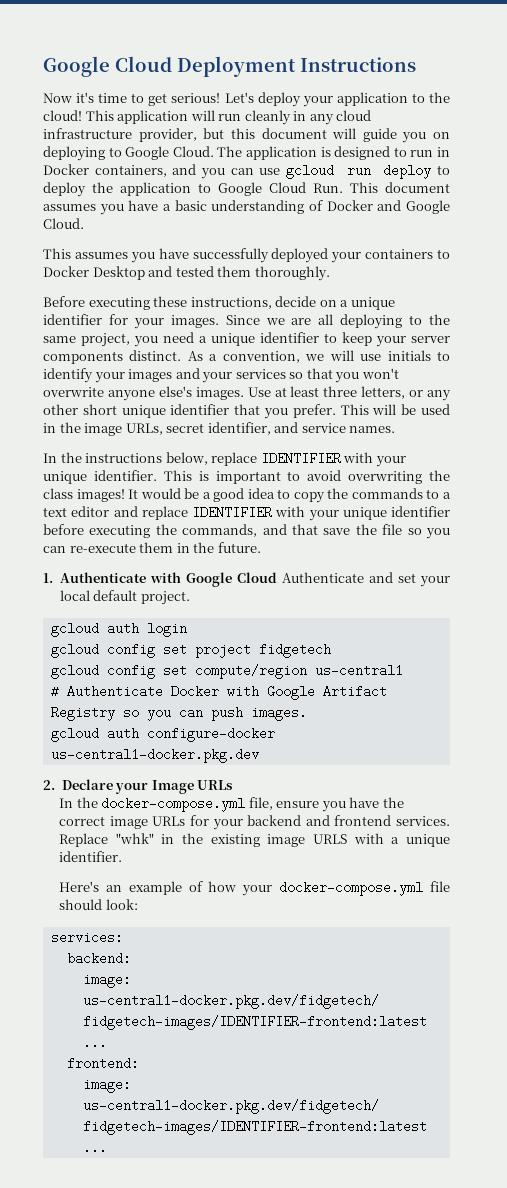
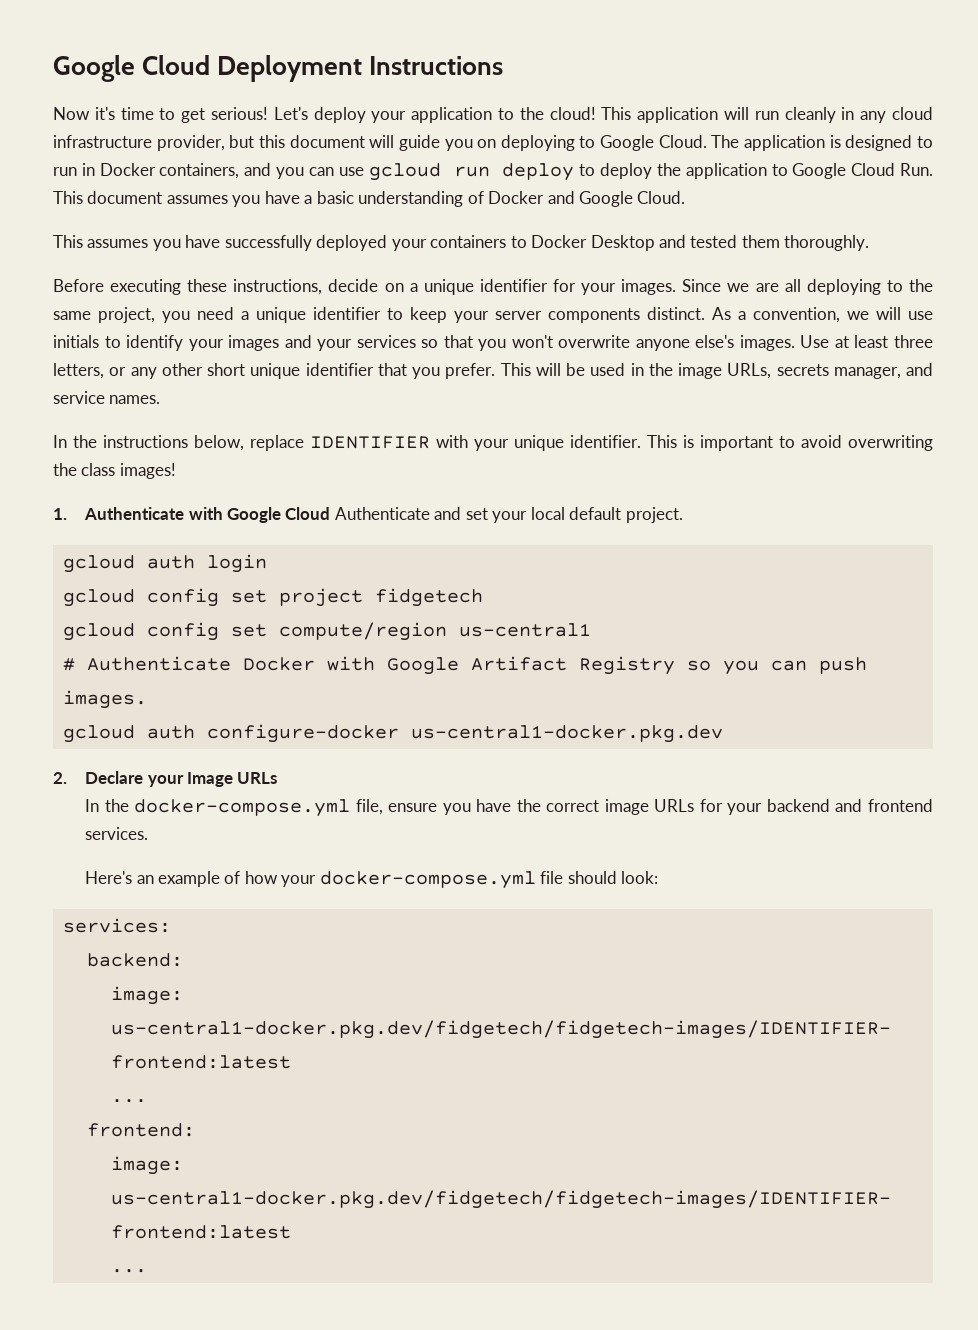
[166,422,271,435] secret identifier, -> [776,364,901,379] secrets manager,
[128,488,452,503] [43,506,450,521] [43,524,450,539] [43,542,261,553] It would be a good idea to copy the commands to a text editor and replace IDENTIFIER with your unique identifier before executing the commands, and that save the file so you can re-execute them in the future. -> (176, 471) none
[59,833,450,847] [59,851,123,862] Replace "whk" in the existing image URLS with a unique identifier. -> (149, 833) none

